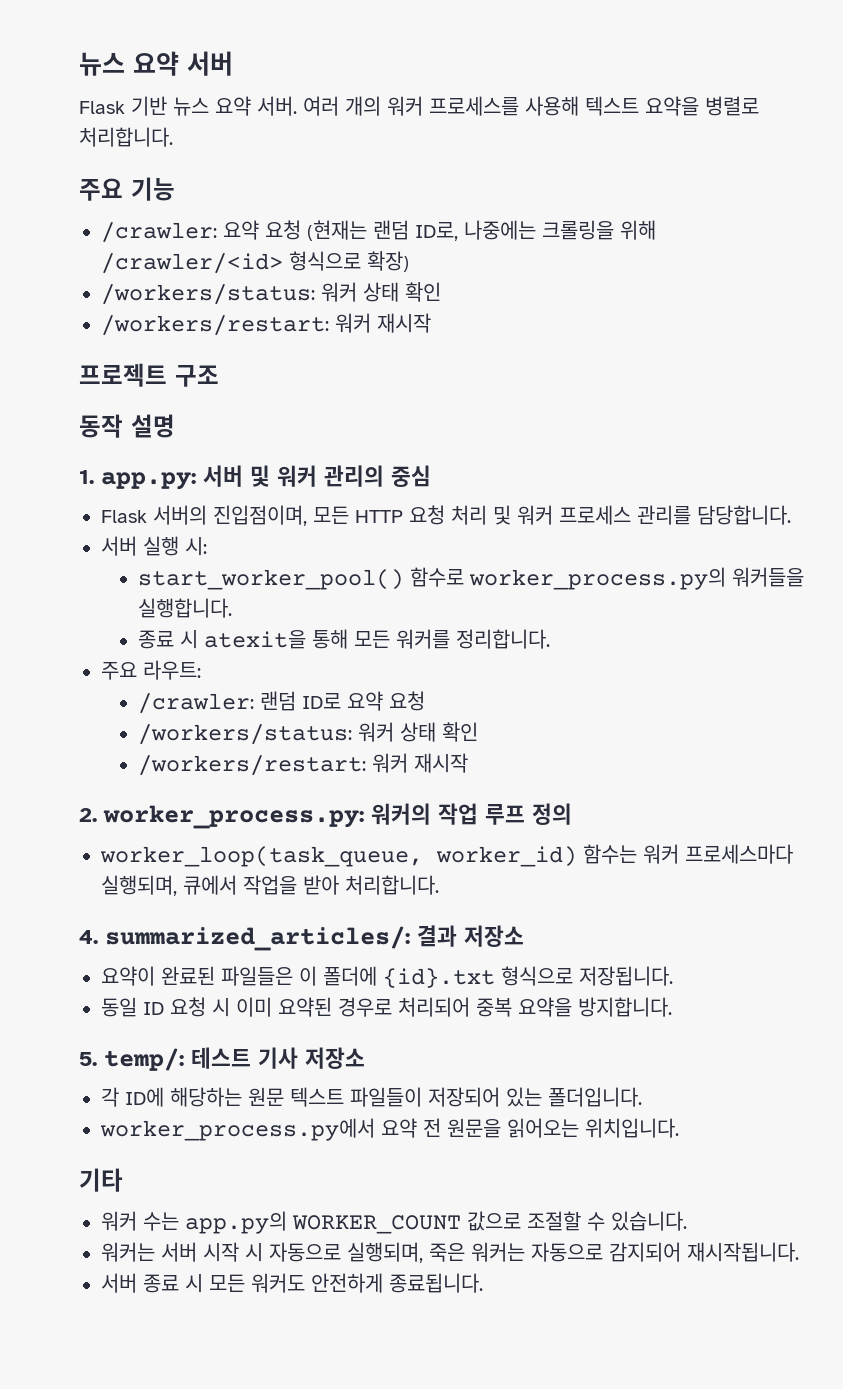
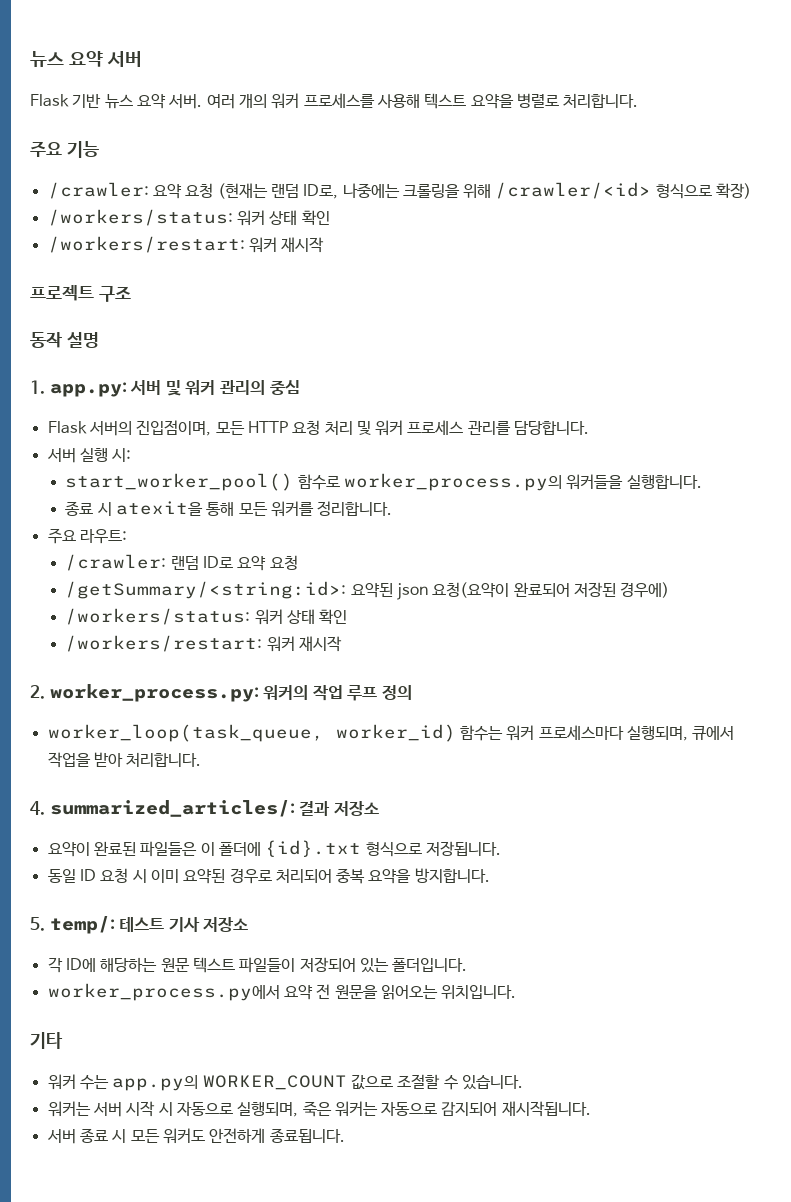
(426, 701) none -> [65,581,670,600] // /getSummary/<string:id>: 요약된 json 요청(요약이 완료되어 저장된 경우에)

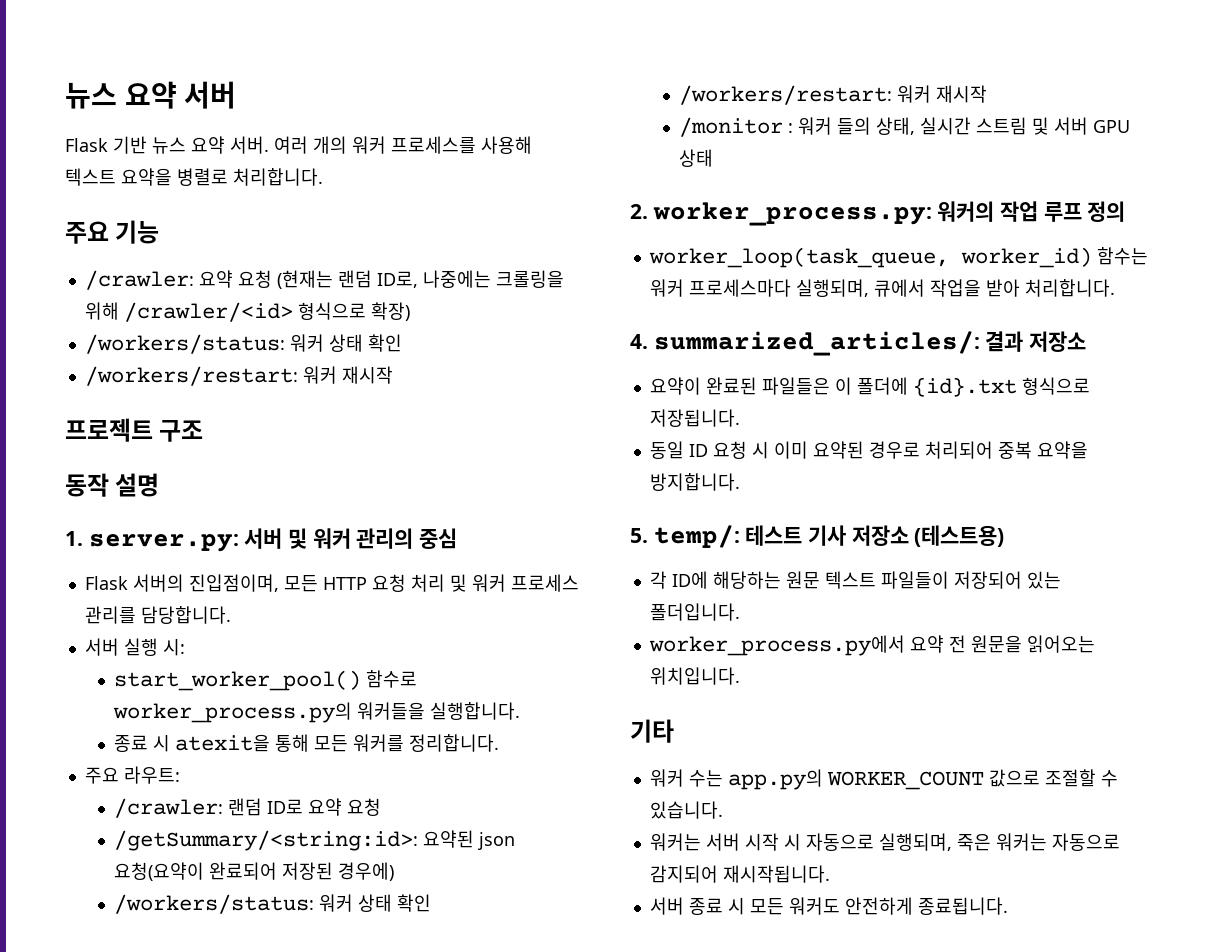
[49,382,127,397] app.py: -> [88,534,239,552] server.py:
(342, 644) none -> [679,117,1131,137] [679,149,714,167] // /monitor : 워커 들의 상태, 실시간 스트림 및 서버 GPU 상태
(249, 924) none -> [914,525,1005,547] (테스트용)

